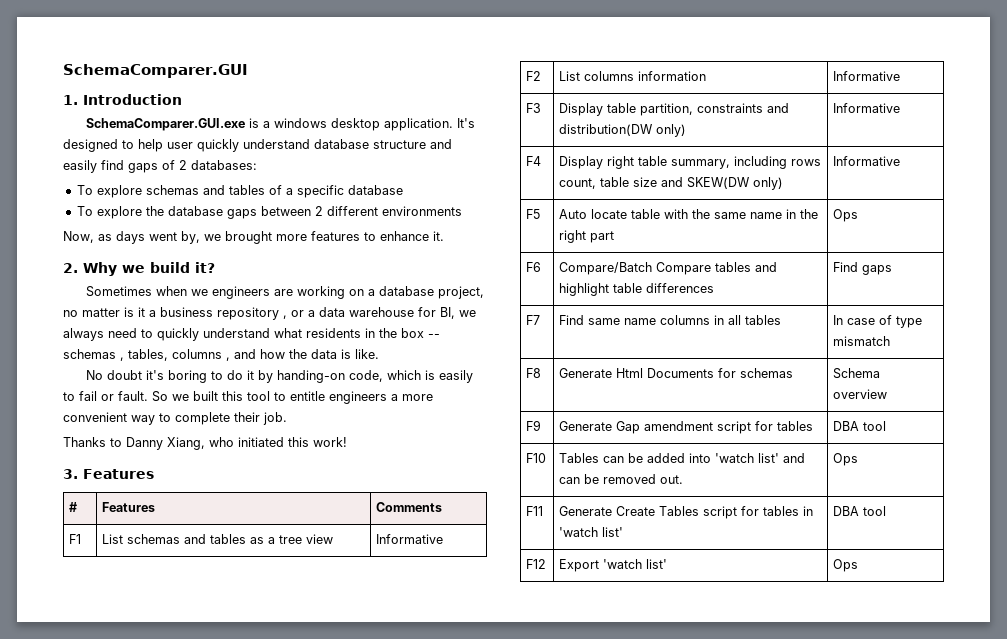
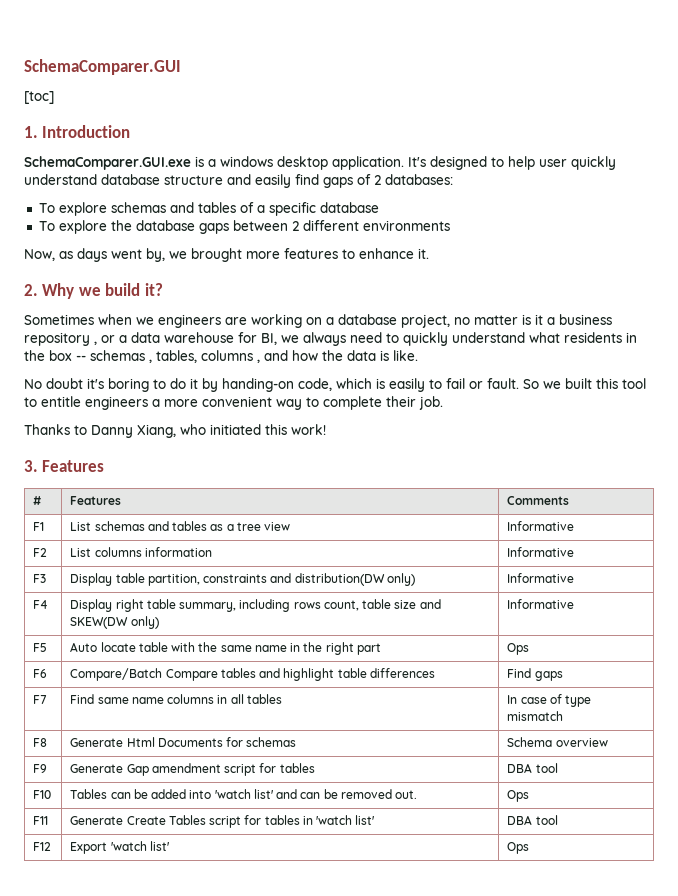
(248, 71) none -> [24,91,54,104] // [toc]

